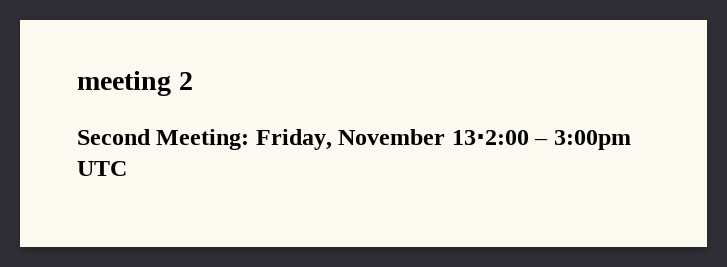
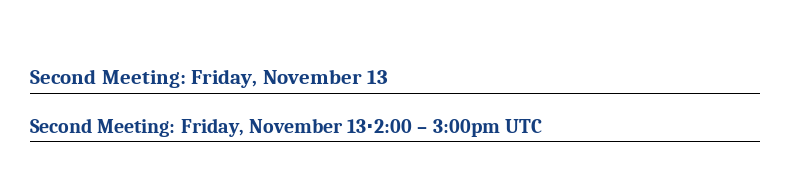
[77,71,193,96] meeting 2 -> [30,69,389,88] Second Meeting: Friday, November 13

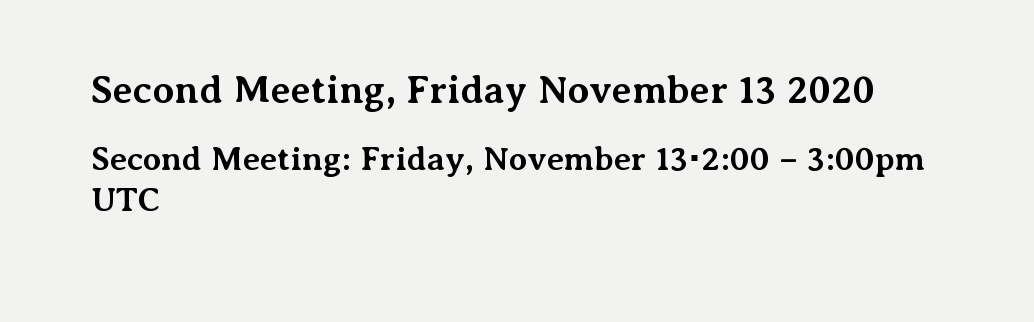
[30,69,258,88] Second Meeting: Friday, -> [91,75,528,112] Second Meeting, Friday
(389, 77) none -> [786,76,875,103] 2020

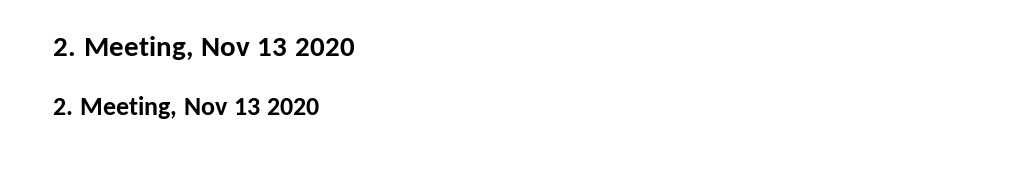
[91,75,875,112] [91,146,926,177] [91,188,160,211] Second Meeting, Friday November 13 2020 // Second Meeting: Friday, November 13⋅2:00 – 3:00pm UTC -> [53,36,356,60] [53,96,320,119] 2. Meeting, Nov 13 2020 // 2. Meeting, Nov 13 2020

